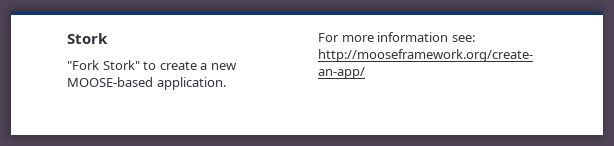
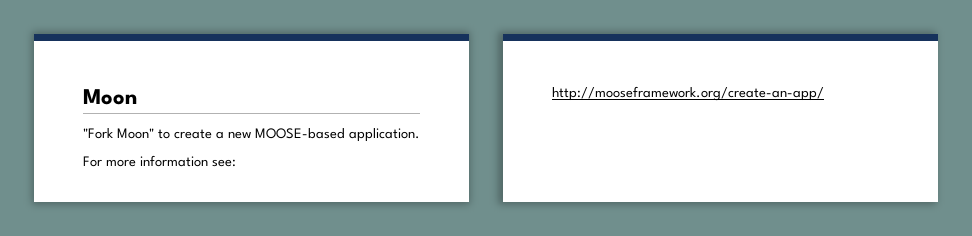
[67,33,108,44] Stork -> [83,89,137,105] Moon
[102,60,140,70] Stork" -> [117,128,154,139] Moon"

